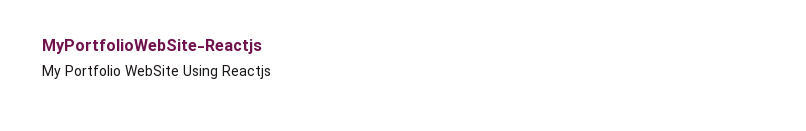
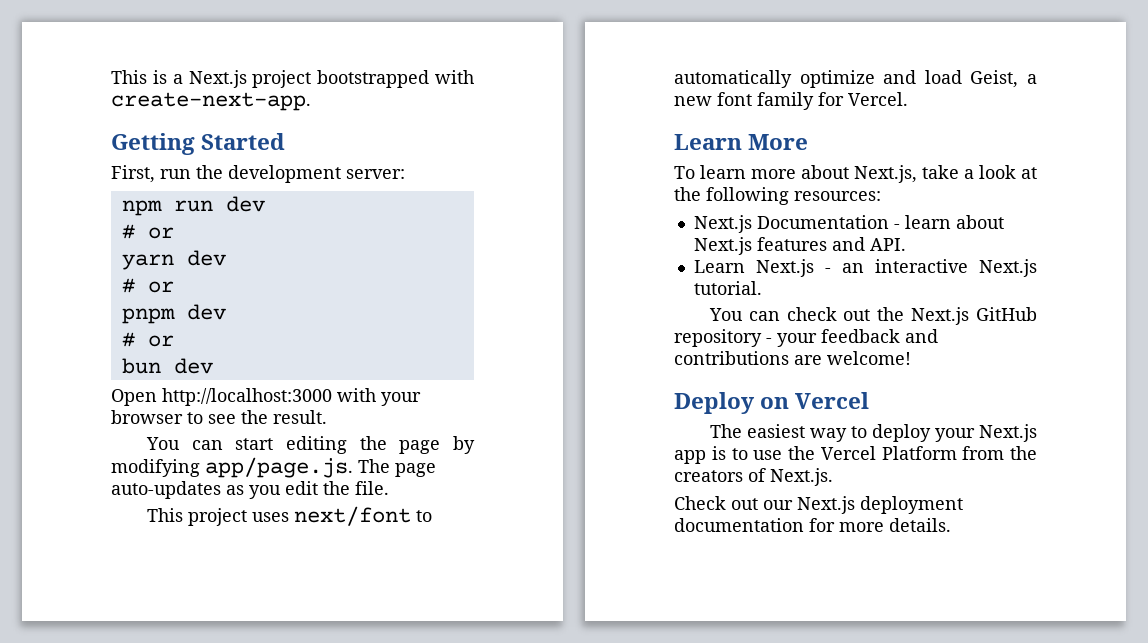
[42,39,262,54] [42,65,271,79] MyPortfolioWebSite-Reactjs // My Portfolio WebSite Using Reactjs -> [111,70,474,88] [111,92,311,111] [111,133,286,155] [111,165,405,183] [121,196,265,216] [121,224,174,239] [121,250,226,270] [121,278,174,293] [121,304,226,324] [121,332,174,347] [121,358,213,374] [111,388,421,406] [111,410,327,424] [145,436,475,454] [111,457,436,478] [111,481,389,499] [146,506,432,526] [674,70,1037,88] [674,92,908,110] [674,134,809,150] [674,165,1037,183] [674,187,881,205] [693,215,1004,233] [693,237,906,255] [693,259,1037,277] [693,281,762,295] [708,307,1037,325] [674,329,938,347] [674,351,911,365] [674,392,870,414] [709,424,1037,442] [674,446,1037,464] [674,468,833,486] [674,496,963,514] [674,518,951,532] This is a Next.js project bootstrapped with create-next-app. // Getting Started // First, run the development server: // npm run dev // # or // yarn dev // # or // pnpm dev // # or // bun dev // Open http://localhost:3000 with your browser to see the result. // You can start editing the page by modifying app/page.js. The page auto-updates as you edit the file. // This project uses next/font to automatically optimize and load Geist, a new font family for Vercel. // Learn More // To learn more about Next.js, take a look at the following resources: // Next.js Documentation - learn about Next.js features and API. // Learn Next.js - an interactive Next.js tutorial. // You can check out the Next.js GitHub repository - your feedback and contributions are welcome! // Deploy on Vercel // The easiest way to deploy your Next.js app is to use the Vercel Platform from the creators of Next.js. // Check out our Next.js deployment documentation for more details.

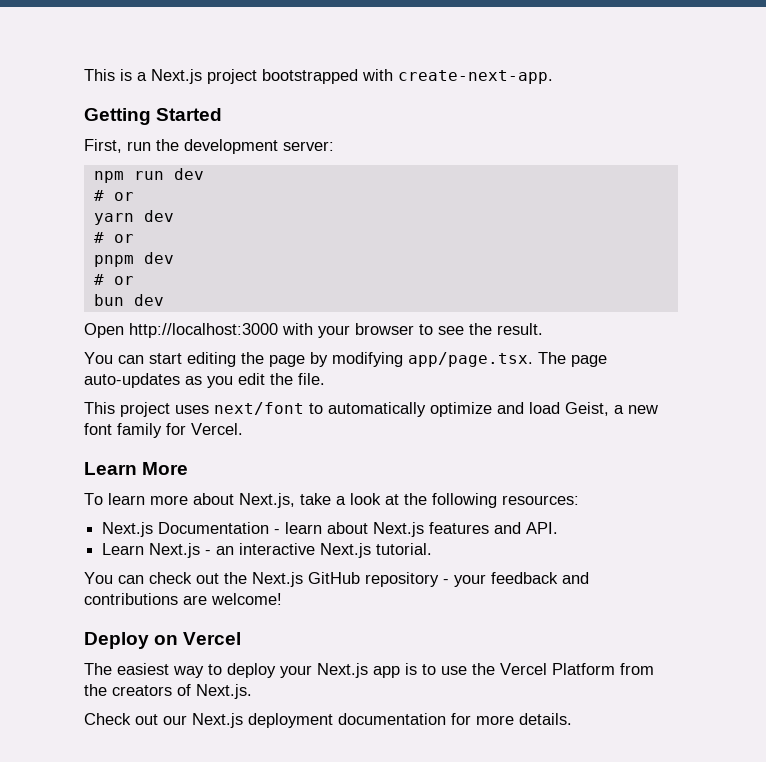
[205,457,353,478] app/page.js. -> [408,352,533,367] app/page.tsx.

